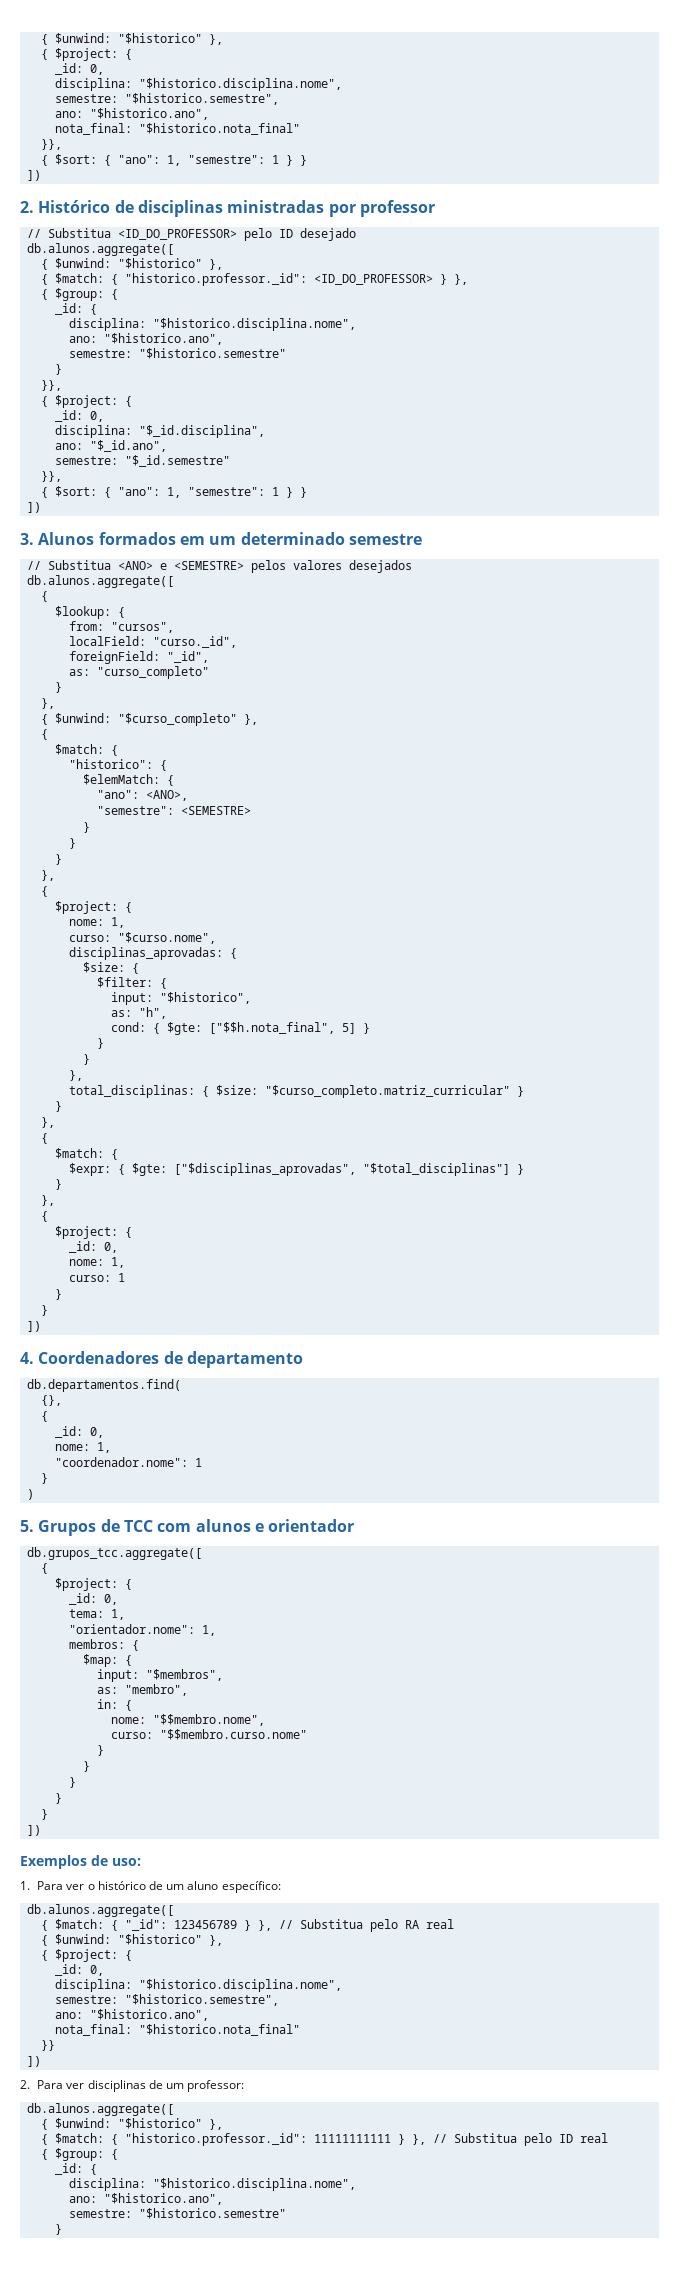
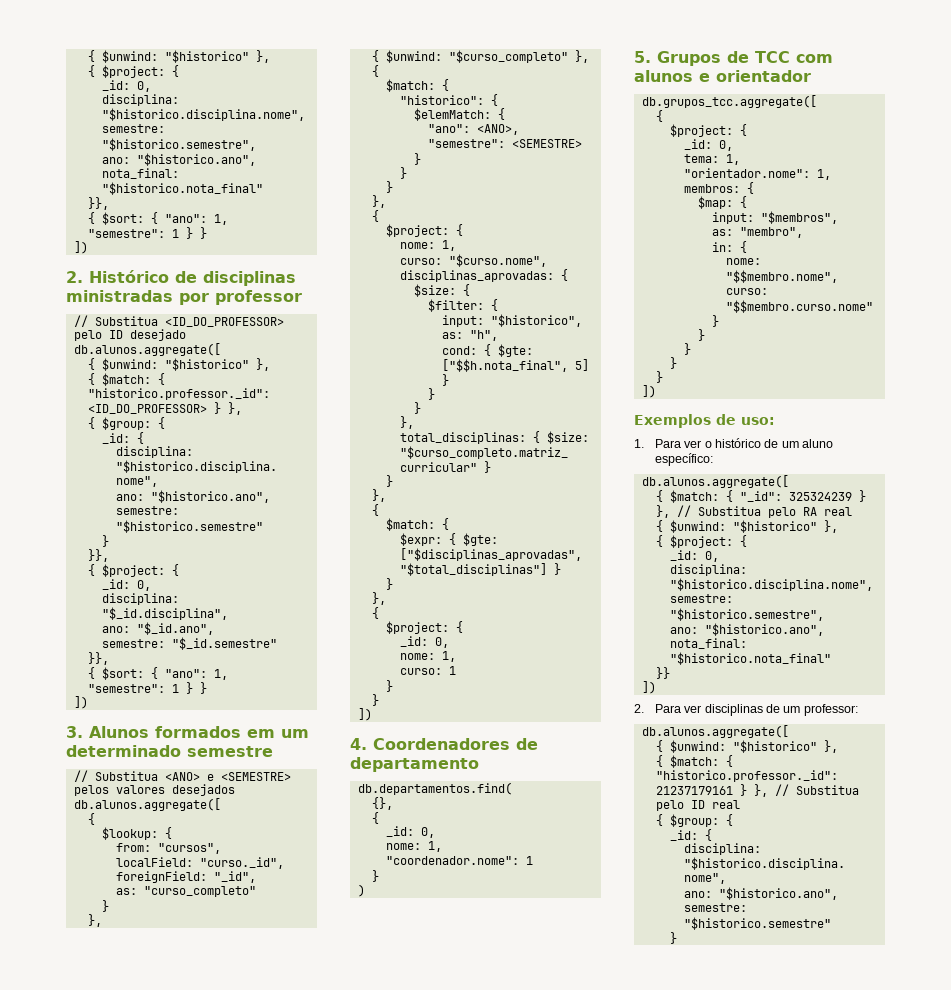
[174,1920,238,1929] 123456789 -> [788,492,852,501] 325324239
[314,2134,392,2143] 11111111111 -> [655,786,733,795] 21237179161

